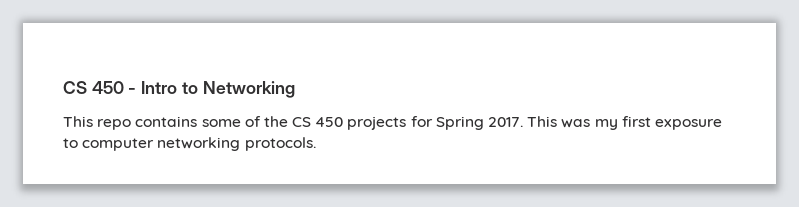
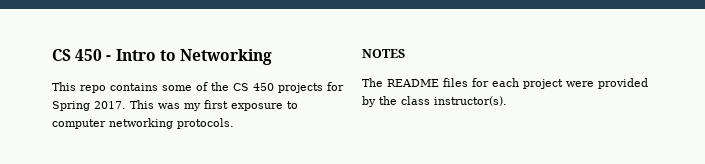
(316, 144) none -> [362,49,405,58] [362,78,648,89] [362,96,507,107] // NOTES // The README files for each project were provided by the class instructor(s).

